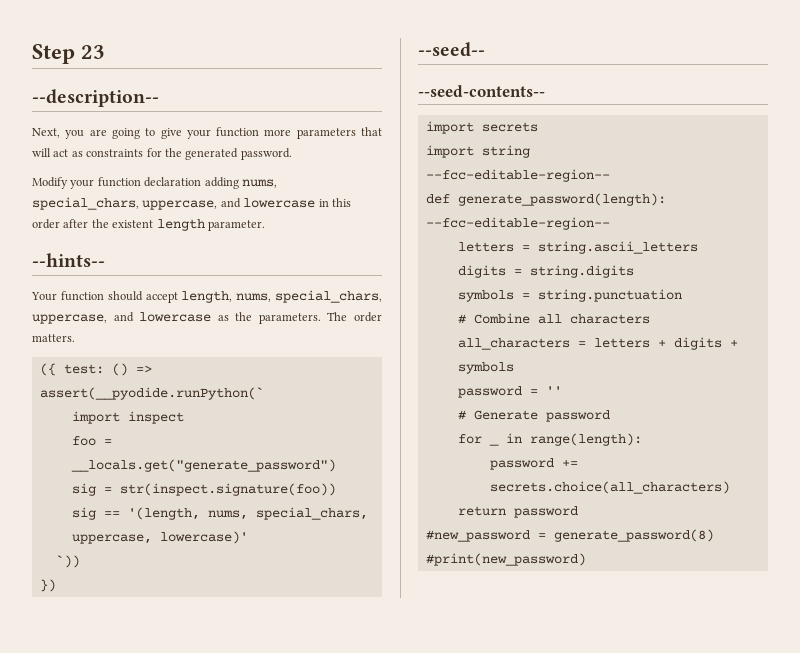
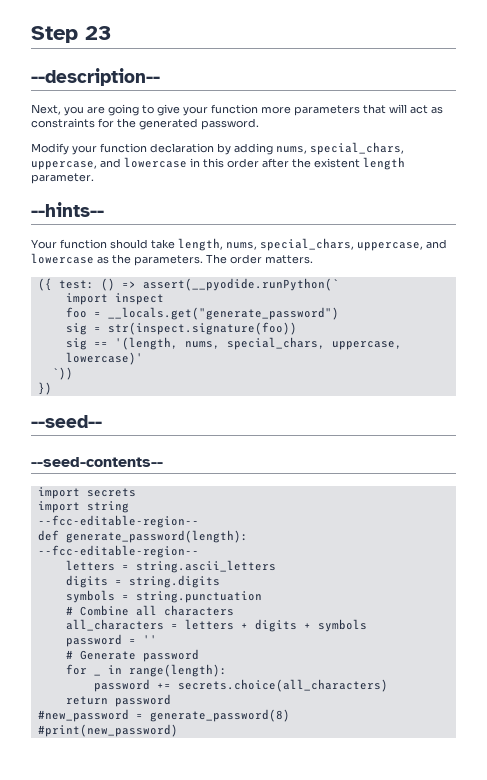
(202, 182) none -> [217,143,231,155] by
[145,292,178,303] accept -> [151,239,175,249] take

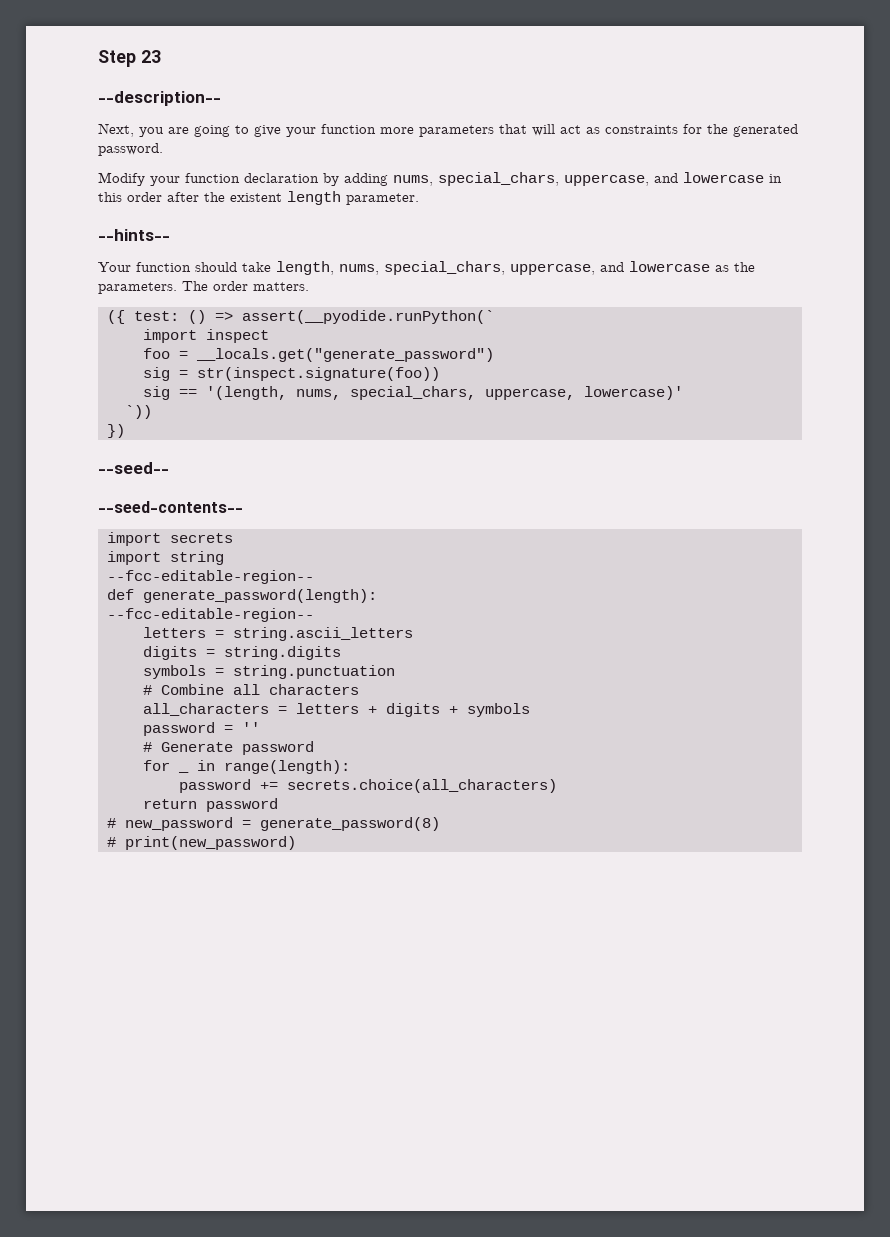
[37,709,129,722] #new_password -> [107,817,233,831] # new_password
[37,724,178,737] #print(new_password) -> [107,836,296,850] # print(new_password)

